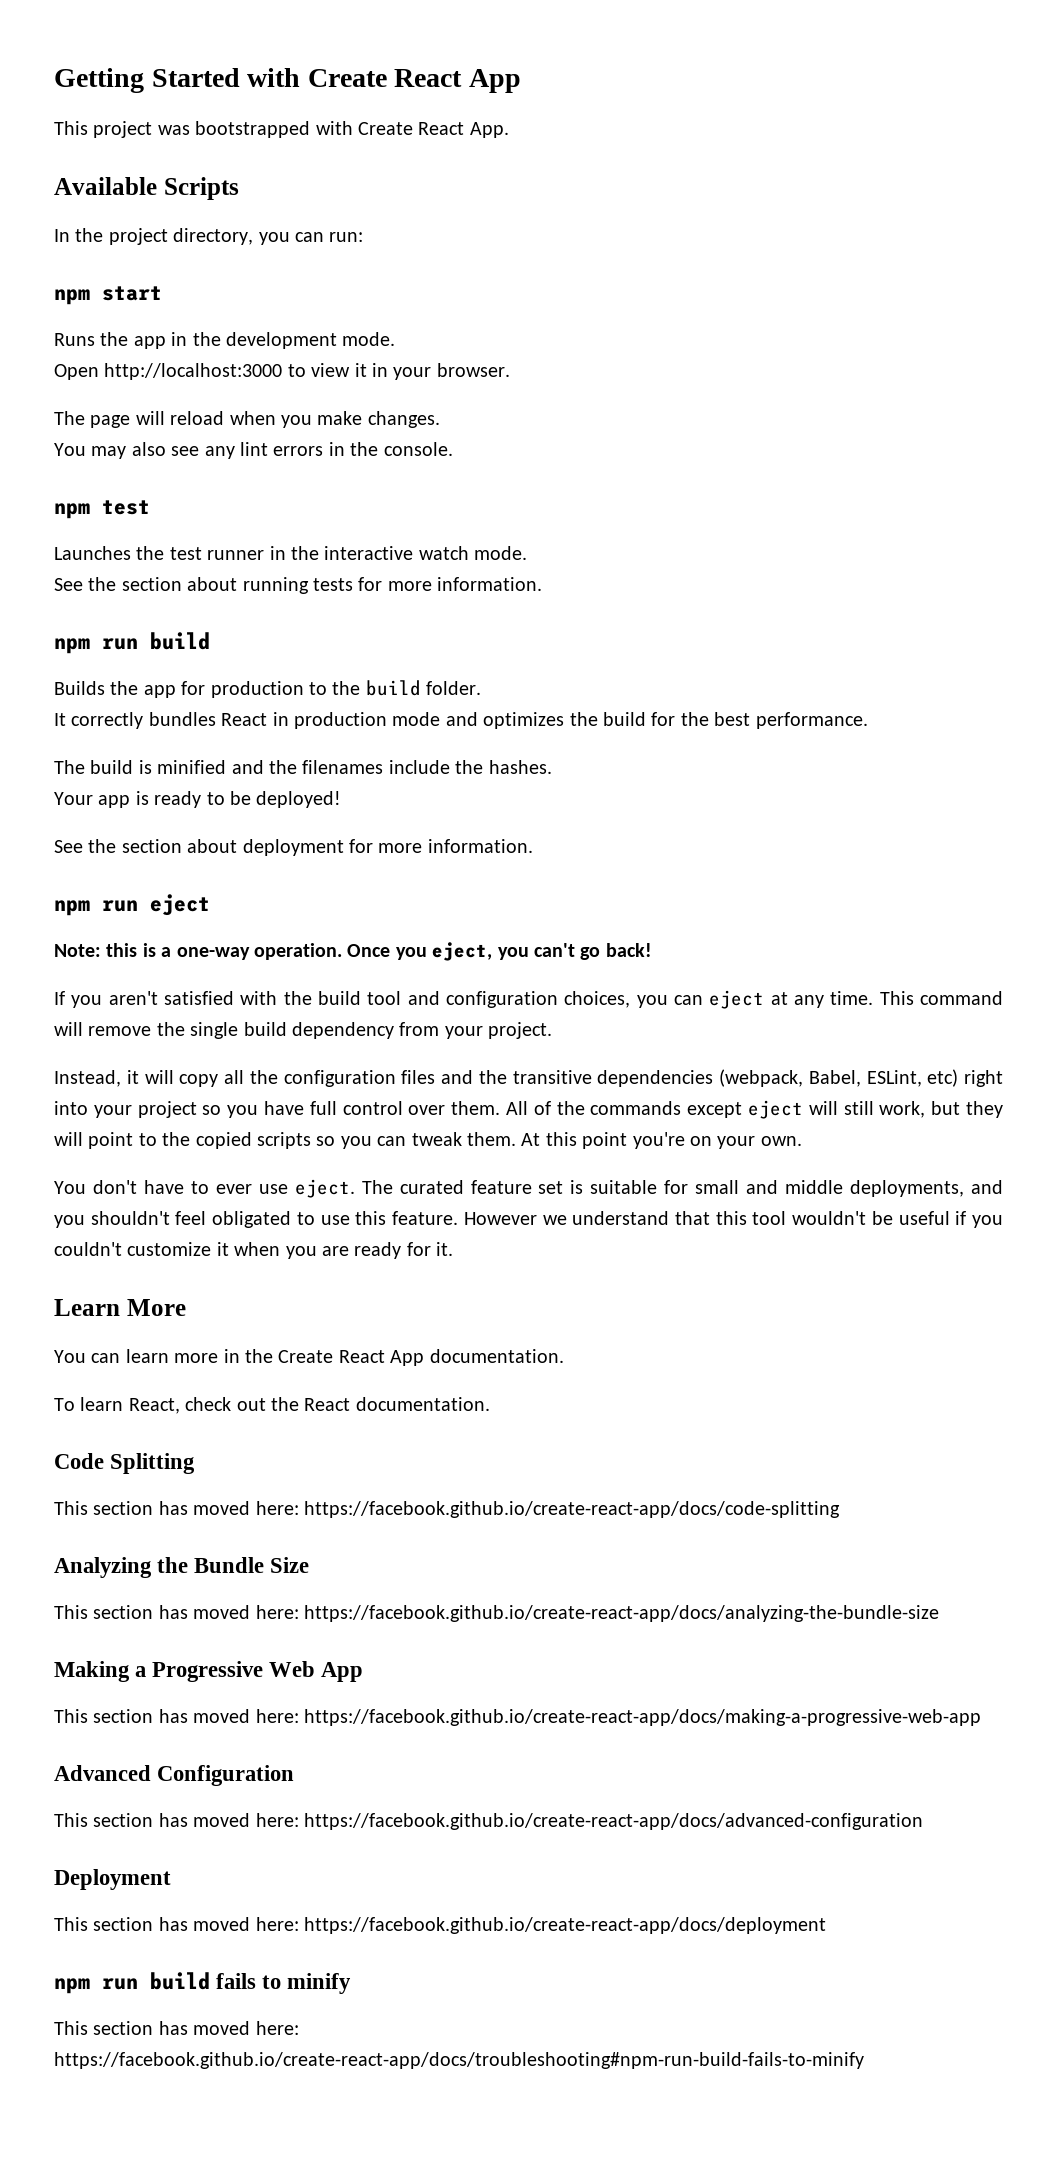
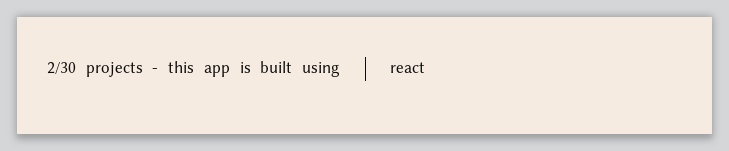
[54,68,521,93] [54,121,509,138] [54,177,239,200] [54,228,364,245] [54,286,162,305] [54,332,396,349] [54,363,510,380] [54,411,440,428] [54,442,453,459] [54,500,150,519] [54,546,528,560] [54,577,543,594] [54,632,210,654] [54,680,482,698] [54,712,868,729] [54,760,552,774] [54,791,342,808] [54,839,533,856] [54,894,210,916] [54,942,652,961] [54,990,1004,1009] [54,1022,553,1039] [54,1069,1003,1087] [54,1100,1003,1119] [54,1132,802,1149] [54,1179,1004,1198] [54,1211,1003,1228] [54,1242,454,1259] [54,1299,186,1316] [54,1349,564,1366] [54,1397,490,1414] [54,1453,196,1474] [54,1501,840,1518] [54,1557,310,1578] [54,1605,939,1622] [54,1661,364,1682] [54,1709,981,1726] [54,1765,295,1786] [54,1813,923,1830] [54,1869,171,1890] [54,1917,826,1934] [54,1972,352,1994] [54,2021,299,2035] [54,2052,864,2069] Getting Started with Create React App // This project was bootstrapped with Create React App. // Available Scripts // In the project directory, you can run: // npm start // Runs the app in the development mode. // Open http://localhost:3000 to view it in your browser. // The page will reload when you make changes. // You may also see any lint errors in the console. // npm test // Launches the test runner in the interactive watch mode. // See the section about running tests for more information. // npm run build // Builds the app for production to the build folder. // It correctly bundles React in production mode and optimizes the build for the best performance. // The build is minified and the filenames include the hashes. // Your app is ready to be deployed! // See the section about deployment for more information. // npm run eject // Note: this is a one-way operation. Once you eject, you can't go back! // If you aren't satisfied with the build tool and configuration choices, you can eject at any time. This command will remove the single build dependency from your project. // Instead, it will copy all the configuration files and the transitive dependencies (webpack, Babel, ESLint, etc) right into your project so you have full control over them. All of the commands except eject will still work, but they will point to the copied scripts so you can tweak them. At this point you're on your own. // You don't have to ever use eject. The curated feature set is suitable for small and middle deployments, and you shouldn't feel obligated to use this feature. However we understand that this tool wouldn't be useful if you couldn't customize it when you are ready for it. // Learn More // You can learn more in the Create React App documentation. // To learn React, check out the React documentation. // Code Splitting // This section has moved here: https://facebook.github.io/create-react-app/docs/code-splitting // Analyzing the Bundle Size // This section has moved here: https://facebook.github.io/create-react-app/docs/analyzing-the-bundle-size // Making a Progressive Web App // This section has moved here: https://facebook.github.io/create-react-app/docs/making-a-progressive-web-app // Advanced Configuration // This section has moved here: https://facebook.github.io/create-react-app/docs/advanced-configuration // Deployment // This section has moved here: https://facebook.github.io/create-react-app/docs/deployment // npm run build fails to minify // This section has moved here: https://facebook.github.io/create-react-app/docs/troubleshooting#npm-run-build-fails-to-minify -> [47,61,425,77] 2/30 projects - this app is built using react

